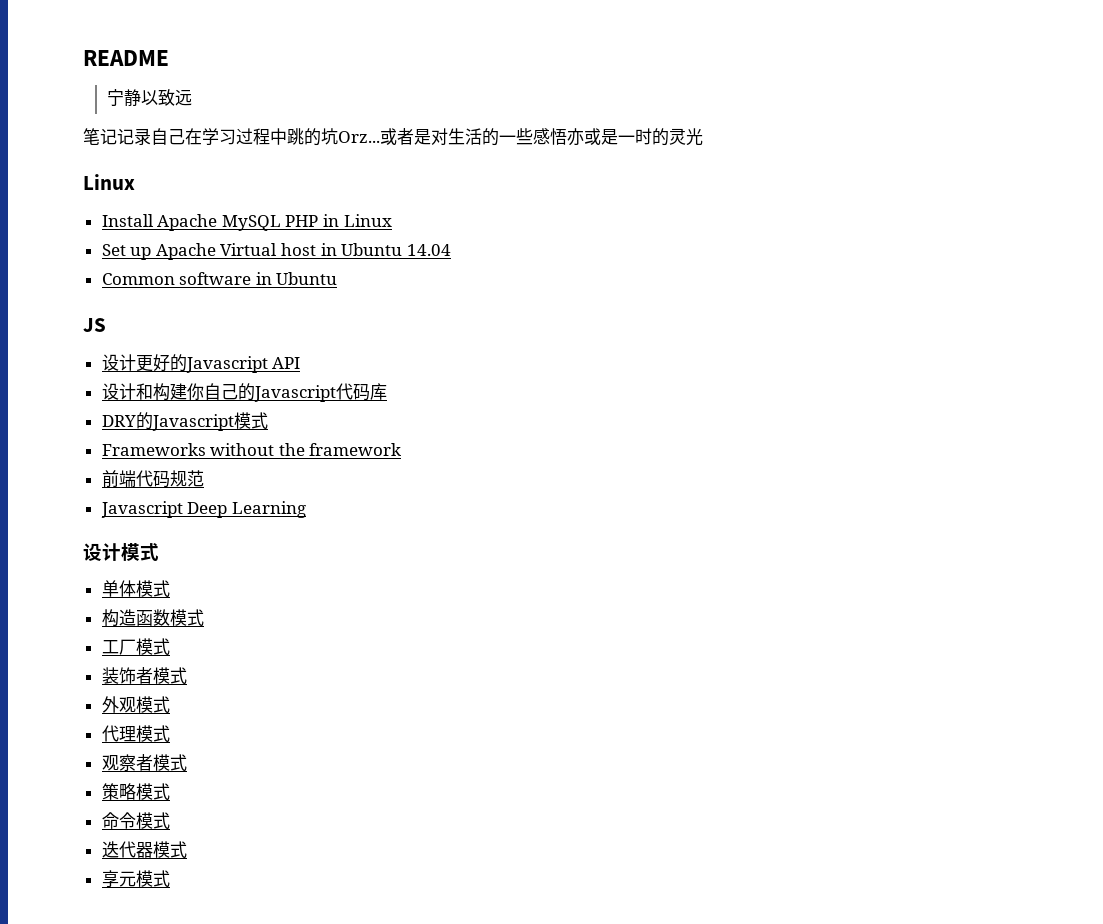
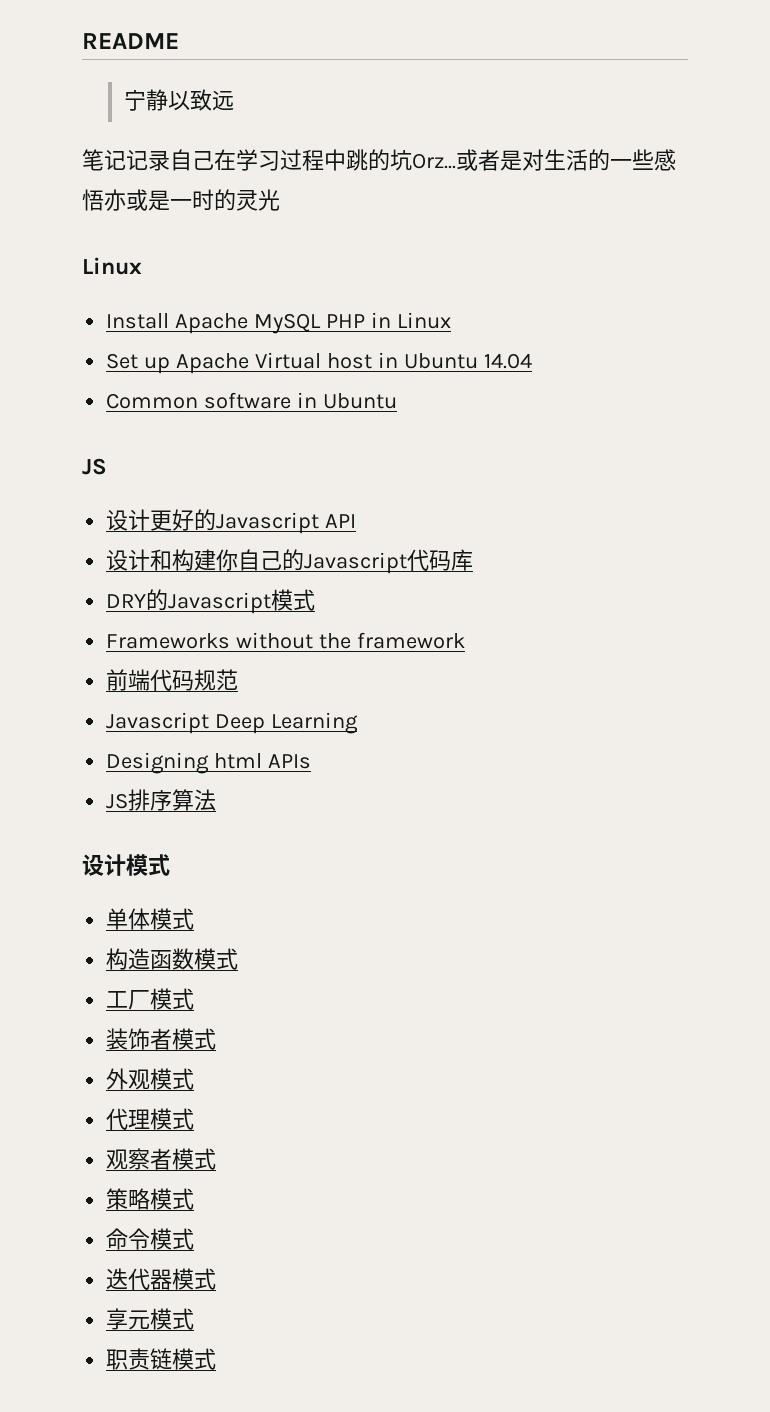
(306, 509) none -> [106,752,312,774] [106,789,217,811] // Designing html APIs // JS排序算法
(170, 878) none -> [106,1348,217,1370] // 职责链模式

